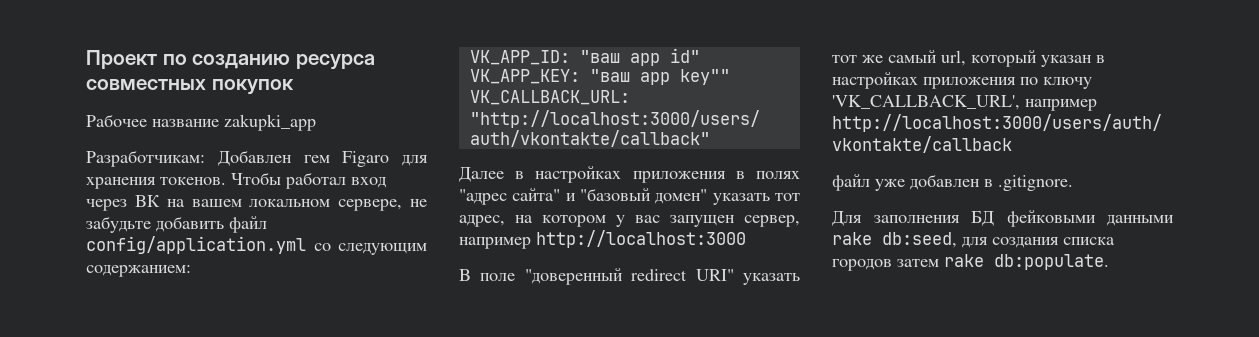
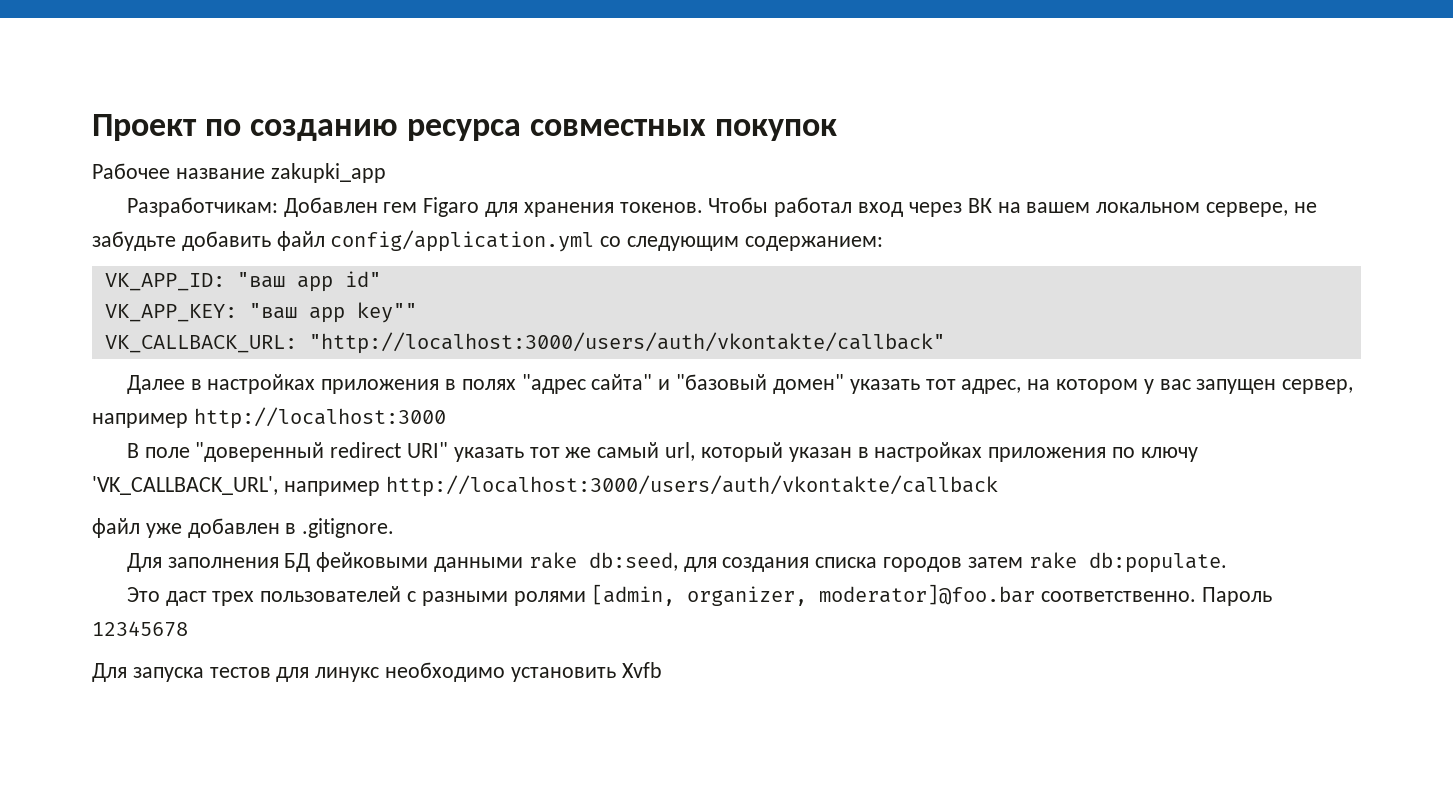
(1109, 262) none -> [126,584,1273,606] [92,621,188,637] [92,662,662,682] // Это даст трех пользователей с разными ролями [admin, organizer, moderator]@foo.bar соответственно. Пароль 12345678 // Для запуска тестов для линукс необходимо установить Xvfb

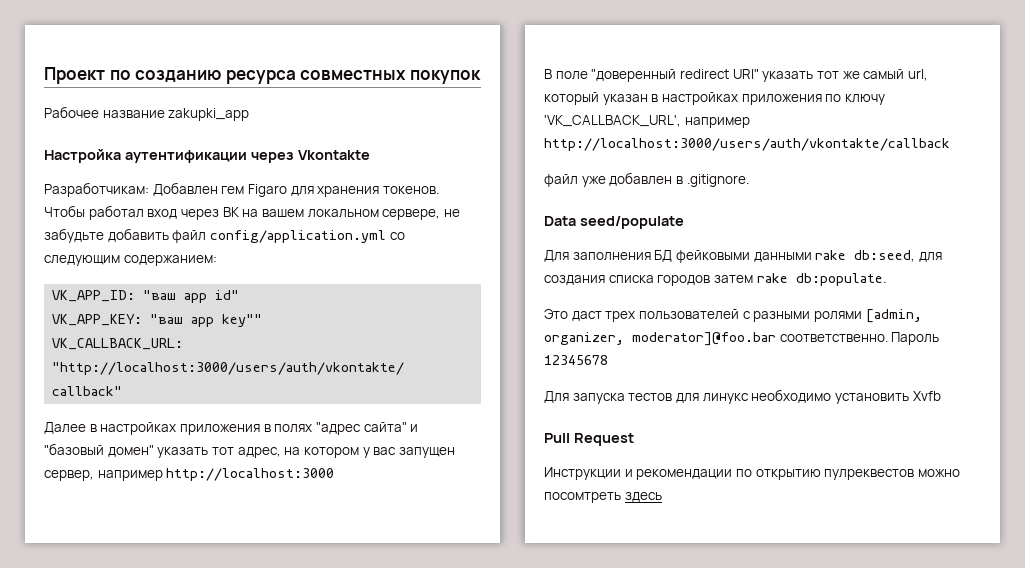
(386, 173) none -> [44,149,370,163] // Настройка аутентификации через Vkontakte
(395, 528) none -> [544,216,684,229] // Data seed/populate
(662, 670) none -> [544,433,634,446] [544,467,960,480] [544,492,662,503] // Pull Request // Инструкции и рекомендации по открытию пулреквестов можно посомтреть здесь

